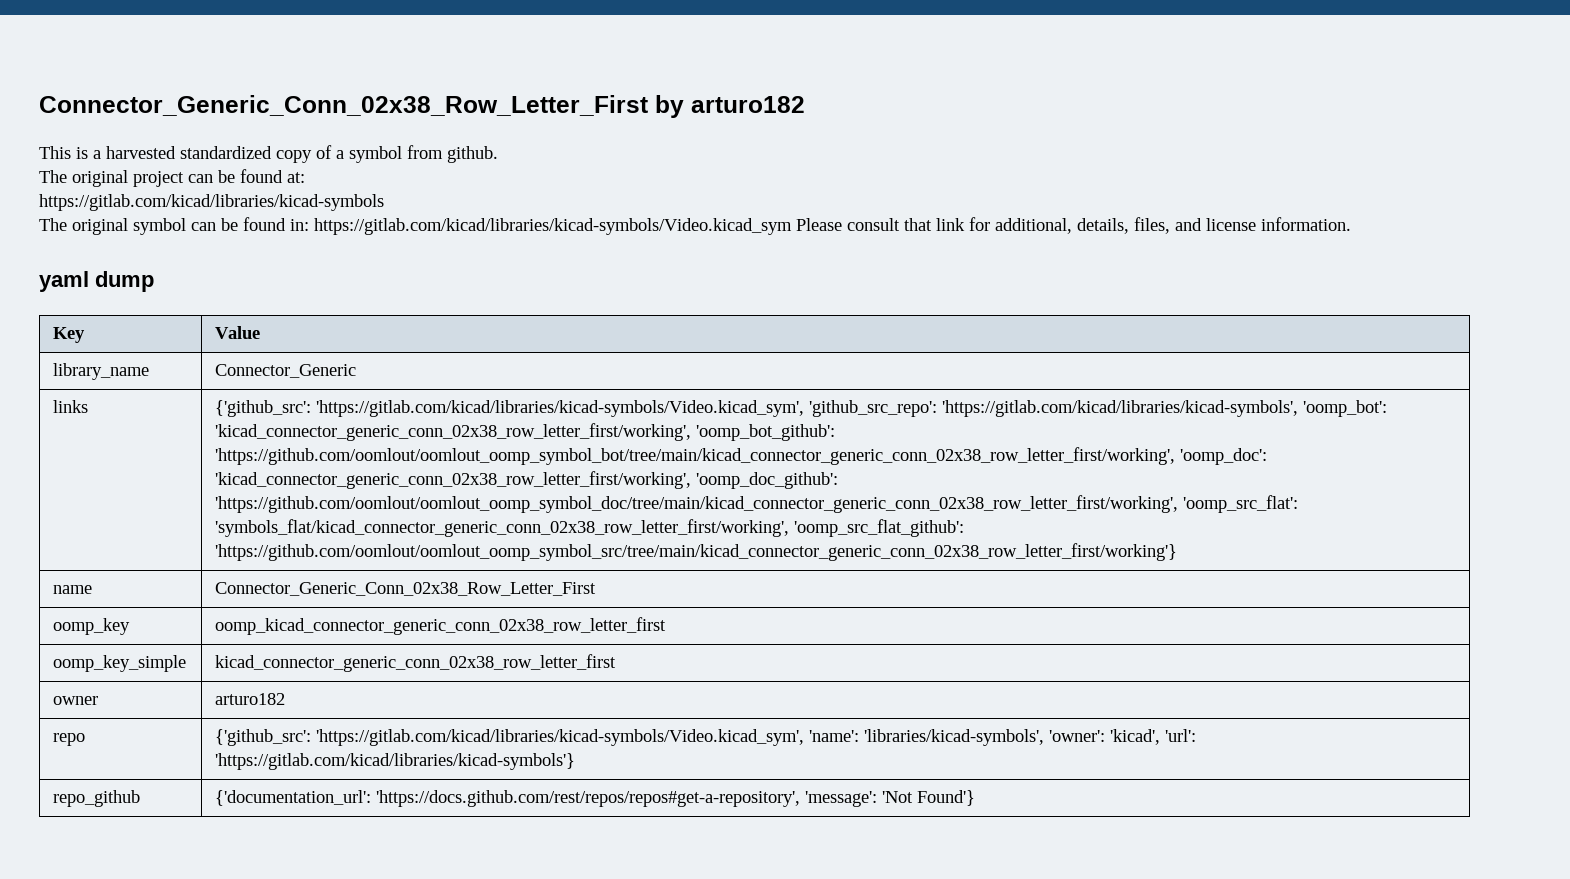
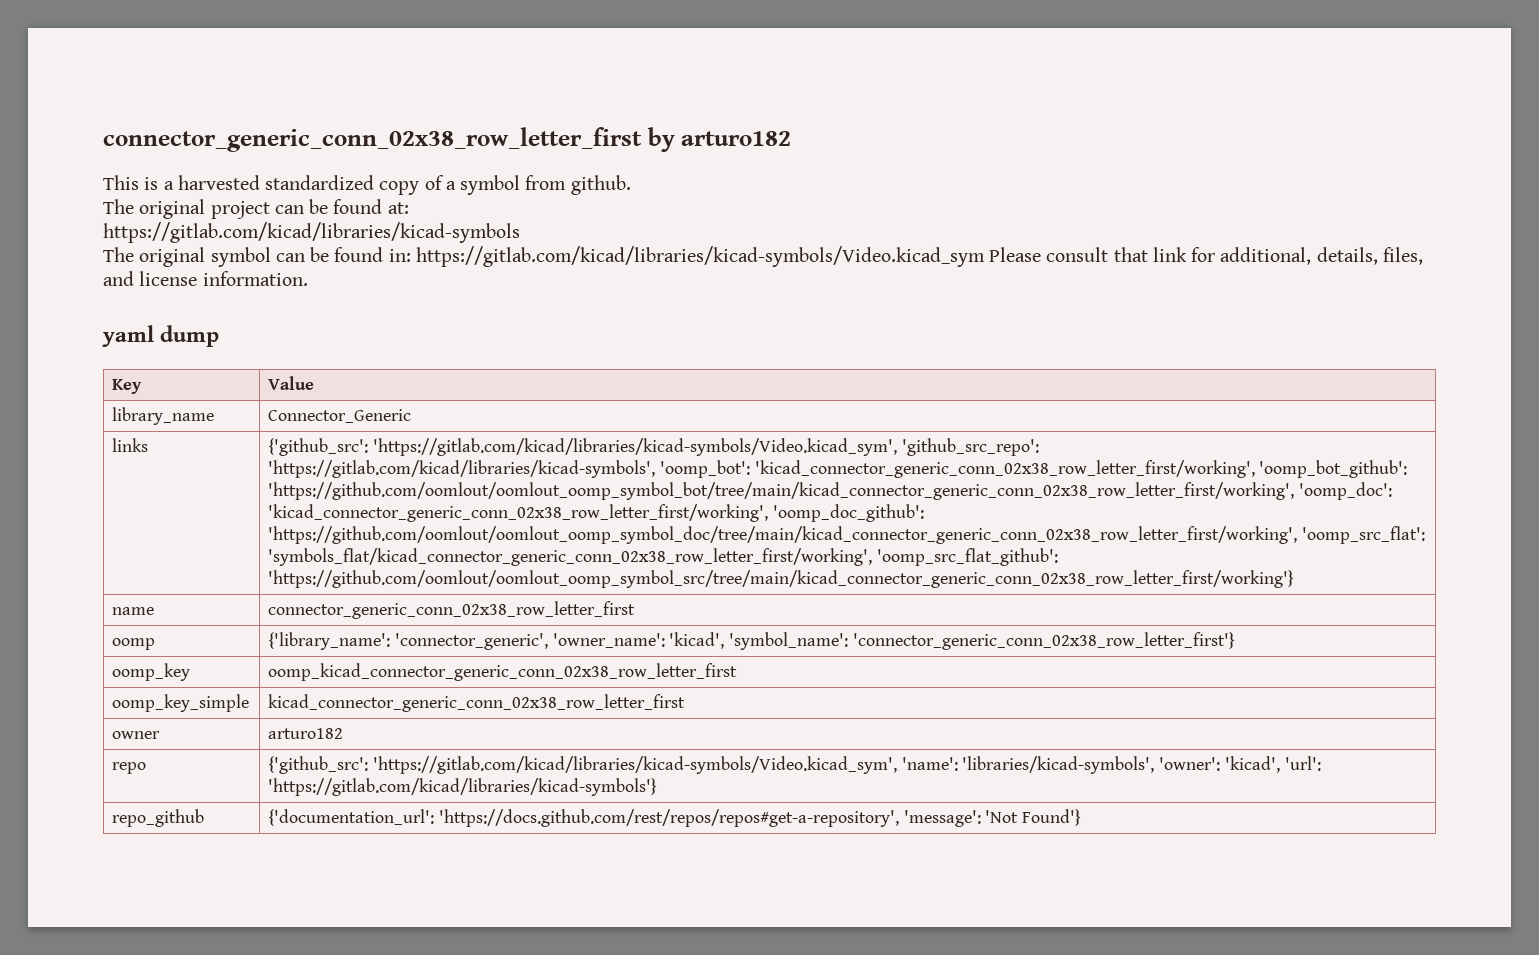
[39,95,648,116] Connector_Generic_Conn_02x38_Row_Letter_First -> [103,127,642,152] connector_generic_conn_02x38_row_letter_first
[215,582,597,596] Connector_Generic_Conn_02x38_Row_Letter_First -> [268,601,636,619] [112,638,156,650] [268,632,1235,650] connector_generic_conn_02x38_row_letter_first // oomp | {'library_name': 'connector_generic', 'owner_name': 'kicad', 'symbol_name': 'connector_generic_conn_02x38_row_letter_first'}

